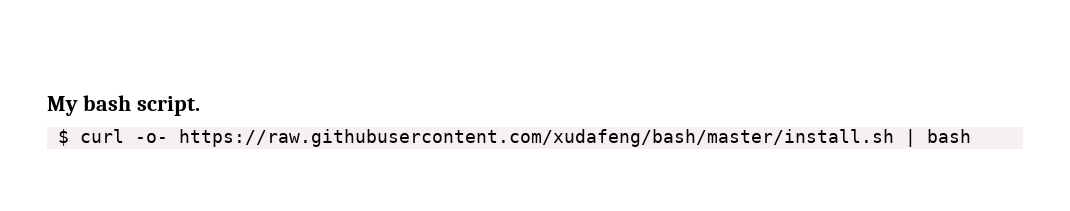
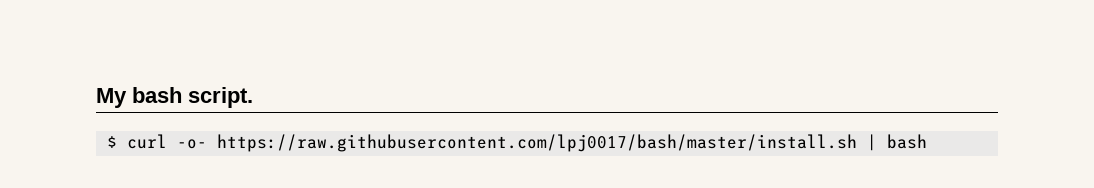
[179,129,895,147] https://raw.githubusercontent.com/xudafeng/bash/master/install.sh -> [216,134,857,152] https://raw.githubusercontent.com/lpj0017/bash/master/install.sh

